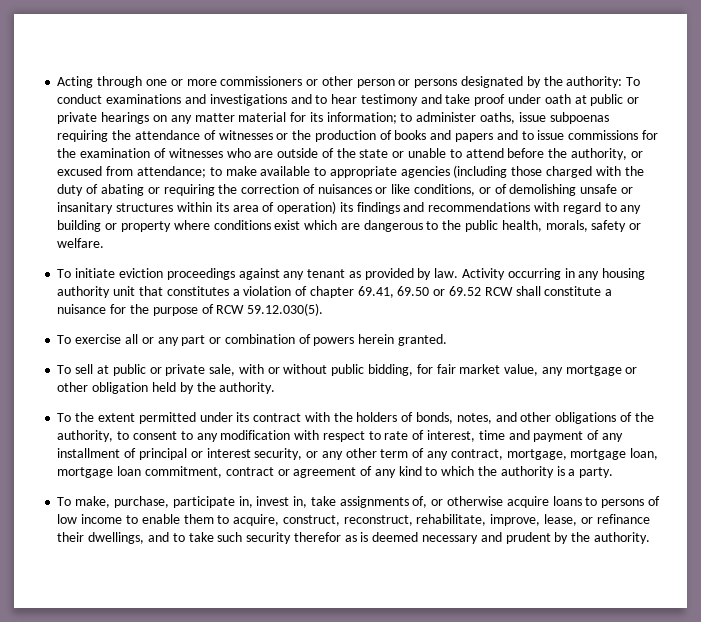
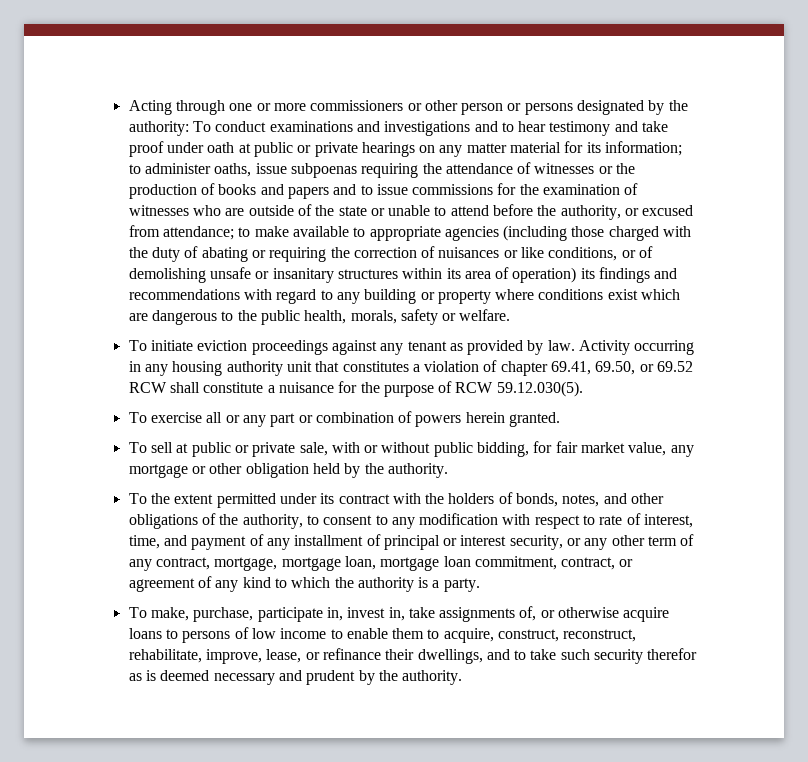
[397,286,430,296] 69.50 -> [595,361,636,375] 69.50,
[478,430,505,440] time -> [128,535,160,549] time,
[225,467,274,476] contract -> [561,557,616,570] contract,

